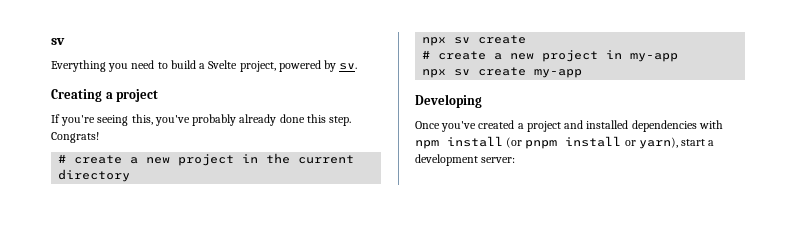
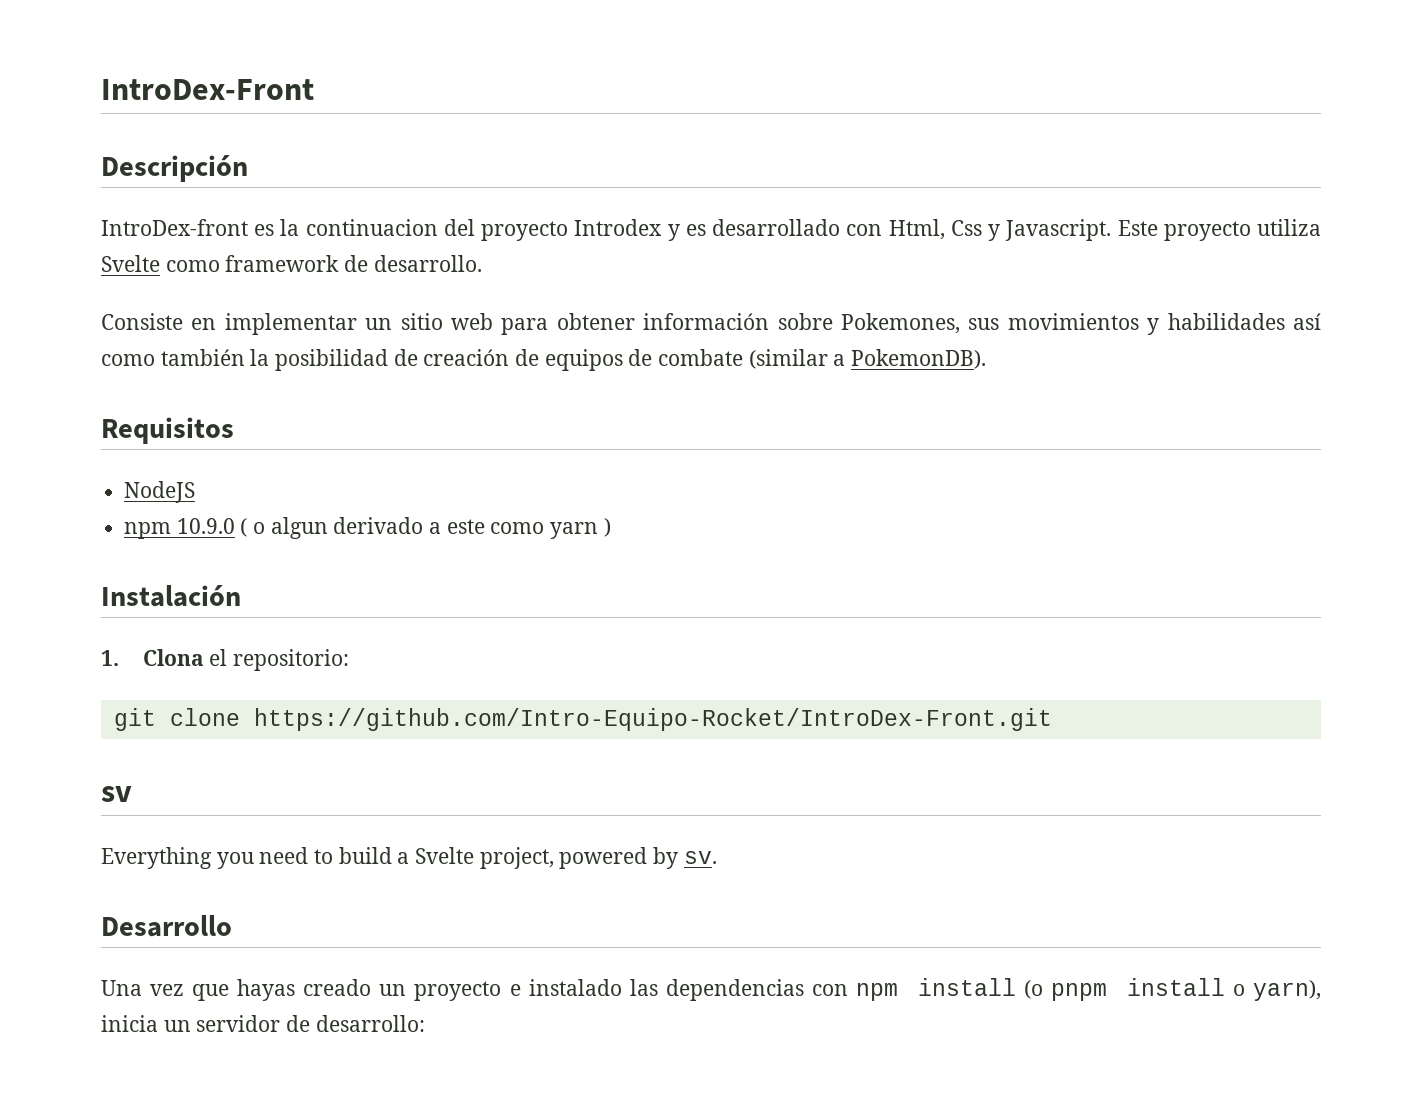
(51, 41) none -> [101,79,314,100] [101,155,248,182] [101,219,1321,241] [101,255,482,272] [101,313,1321,335] [101,349,987,371] [101,417,234,444] [124,481,196,503] [124,517,611,539] [101,585,241,607] [101,649,349,671] [113,708,1052,731] IntroDex-Front // Descripción // IntroDex-front es la continuacion del proyecto Introdex y es desarrollado con Html, Css y Javascript. Este proyecto utiliza Svelte como framework de desarrollo. // Consiste en implementar un sitio web para obtener información sobre Pokemones, sus movimientos y habilidades así como también la posibilidad de creación de equipos de combate (similar a PokemonDB). // Requisitos // NodeJS // npm 10.9.0 ( o algun derivado a este como yarn ) // Instalación // 1. Clona el repositorio: // git clone https://github.com/Intro-Equipo-Rocket/IntroDex-Front.git //
[51,89,159,102] [51,114,352,126] [51,132,99,143] [58,153,355,166] [58,169,131,182] [422,35,527,46] [422,50,679,62] [422,67,583,78] [415,94,482,108] [415,120,723,132] Creating a project // If you're seeing this, you've probably already done this step. Congrats! // # create a new project in the current directory // npx sv create // # create a new project in my-app // npx sv create my-app // Developing // Once you've created a project and installed dependencies with -> [101,915,232,937] [101,979,848,1001] Desarrollo // Una vez que hayas creado un proyecto e instalado las dependencias con
[506,137,523,148] (or -> [1023,980,1043,999] (o
[624,137,715,149] [415,154,516,166] or yarn), start a development server: -> [1232,980,1321,1001] [101,1015,425,1032] o yarn), inicia un servidor de desarrollo:

